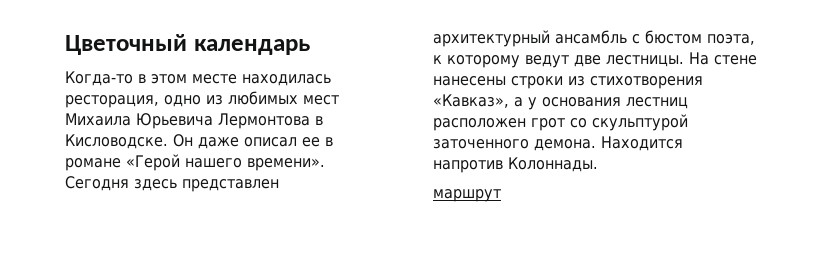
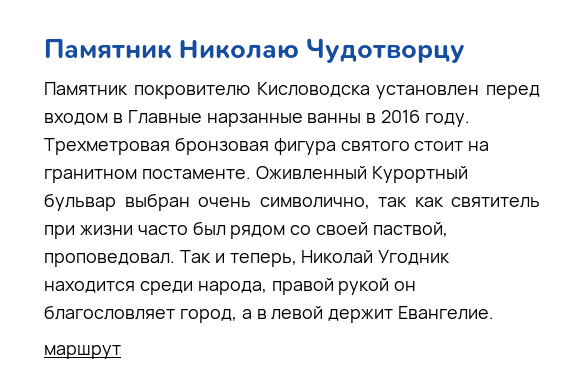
[65,34,310,55] [65,71,331,86] [65,91,339,108] [65,113,323,129] [65,134,333,149] [65,154,325,171] [65,176,279,192] [433,30,755,47] [433,52,757,68] [433,76,703,89] [433,94,688,110] [433,114,688,131] [433,136,683,151] [433,157,598,173] Цветочный календарь // Когда-то в этом месте находилась ресторация, одно из любимых мест Михаила Юрьевича Лермонтова в Кисловодске. Он даже описал ее в романе «Герой нашего времени». Сегодня здесь представлен архитектурный ансамбль с бюстом поэта, к которому ведут две лестницы. На стене нанесены строки из стихотворения «Кавказ», а у основания лестниц расположен грот со скульптурой заточенного демона. Находится напротив Колоннады. -> [44,38,466,63] [44,82,540,99] [44,110,471,127] [44,137,490,155] [44,166,468,183] [44,193,540,211] [44,221,449,239] [44,250,451,267] [44,278,417,295] [44,305,495,323] Памятник Николаю Чудотворцу // Памятник покровителю Кисловодска установлен перед входом в Главные нарзанные ванны в 2016 году. Трехметровая бронзовая фигура святого стоит на гранитном постаменте. Оживленный Курортный бульвар выбран очень символично, так как святитель при жизни часто был рядом со своей паствой, проповедовал. Так и теперь, Николай Угодник находится среди народа, правой рукой он благословляет город, а в левой держит Евангелие.

